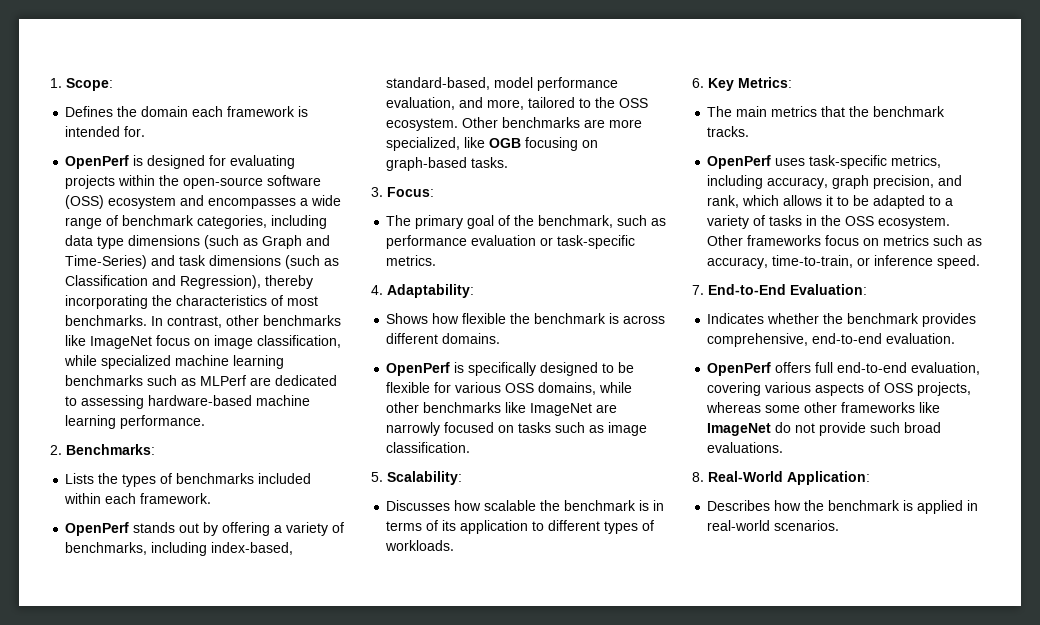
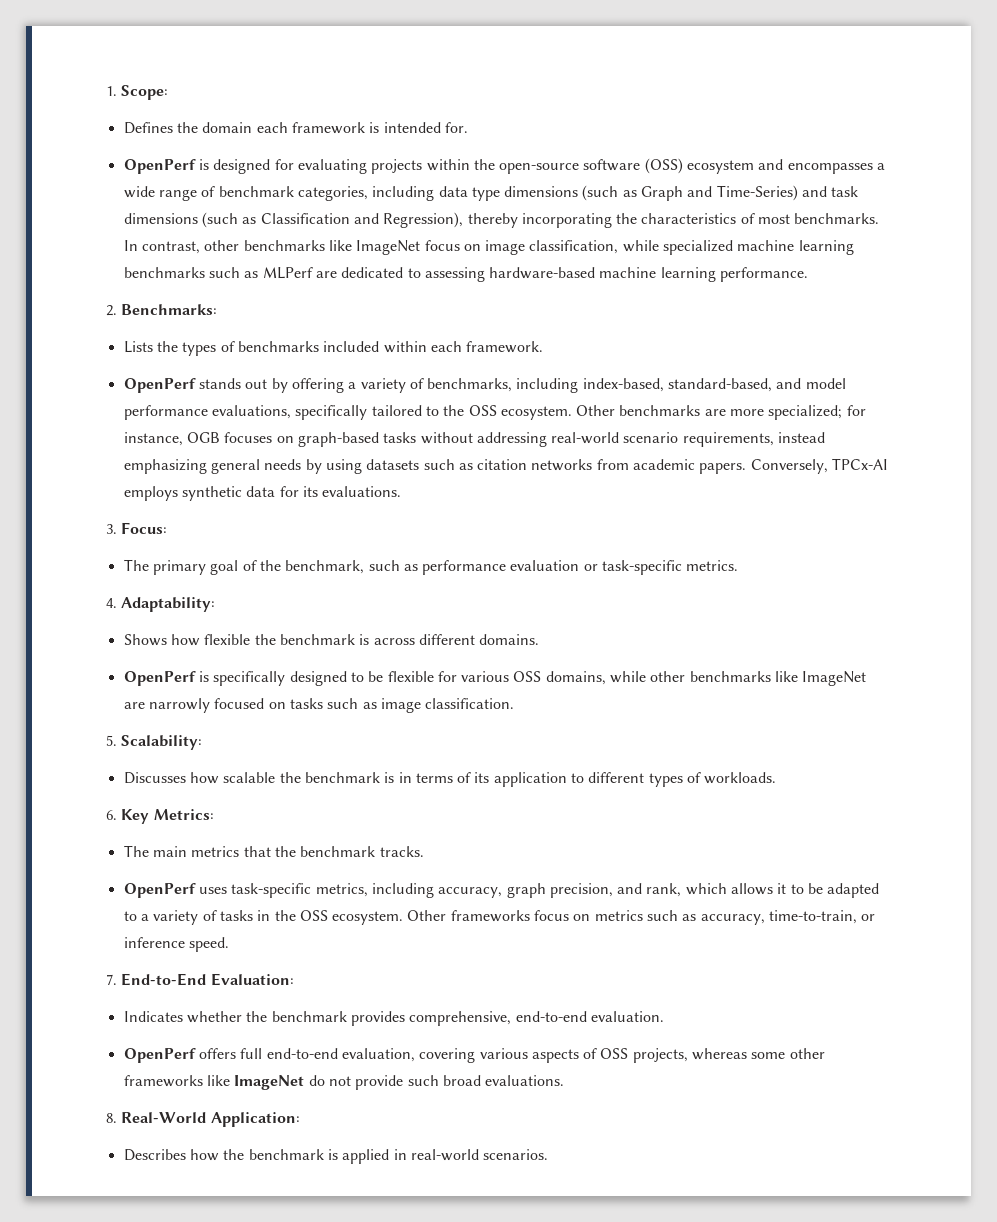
(491, 83) none -> [776,378,802,389] and
[386,97,525,110] evaluation, and more, -> [211,405,368,420] evaluations, specifically
[386,137,599,151] [386,157,509,171] specialized, like OGB focusing on graph-based tasks. -> [768,405,866,420] [123,432,826,447] [123,458,889,474] [123,486,402,501] specialized; for instance, OGB focuses on graph-based tasks without addressing real-world scenario requirements, instead emphasizing general needs by using datasets such as citation networks from academic papers. Conversely, TPCx-AI employs synthetic data for its evaluations.

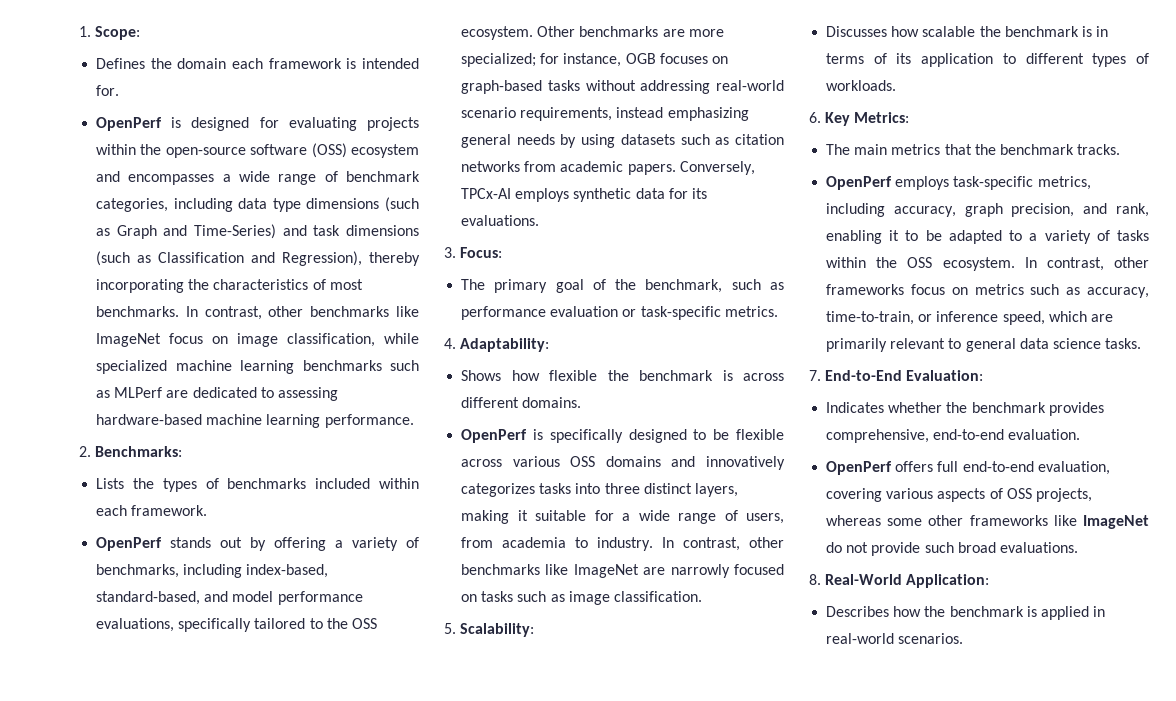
[437,671,457,682] for -> [461,459,503,467] across
[545,671,647,685] domains, while -> [605,456,785,470] [461,483,738,497] [461,510,784,524] [461,537,741,551] domains and innovatively categorizes tasks into three distinct layers, making it suitable for a wide range of users, from academia to industry. In contrast,
[198,887,227,894] uses -> [895,176,950,190] employs
[685,883,774,895] which allows -> [826,230,883,244] enabling
[257,910,447,925] in the OSS ecosystem. Other -> [826,257,1149,271] within the OSS ecosystem. In contrast, other
[188,937,229,952] speed. -> [1002,311,1113,325] [826,338,1142,352] speed, which are primarily relevant to general data science tasks.

